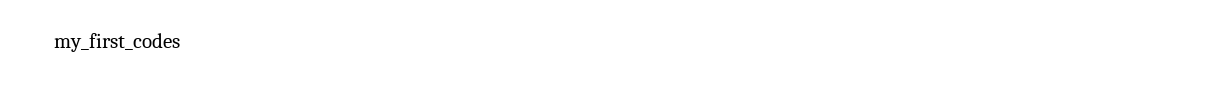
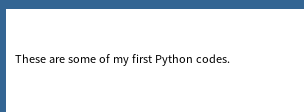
[54,33,180,52] my_first_codes -> [15,54,230,66] These are some of my first Python codes.

